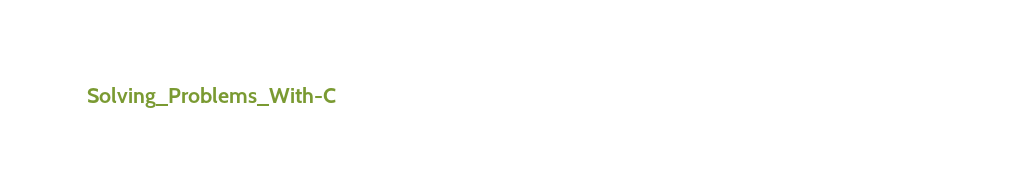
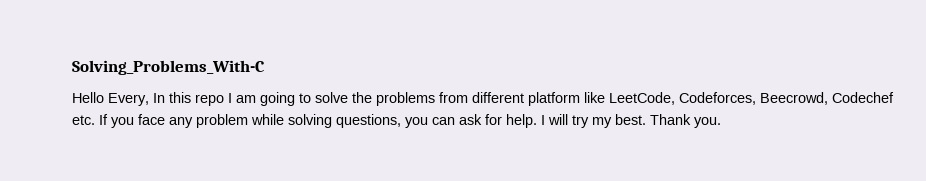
(336, 97) none -> [72,92,894,106] [72,114,721,128] // Hello Every, In this repo I am going to solve the problems from different platform like LeetCode, Codeforces, Beecrowd, Codechef etc. If you face any problem while solving questions, you can ask for help. I will try my best. Thank you.

